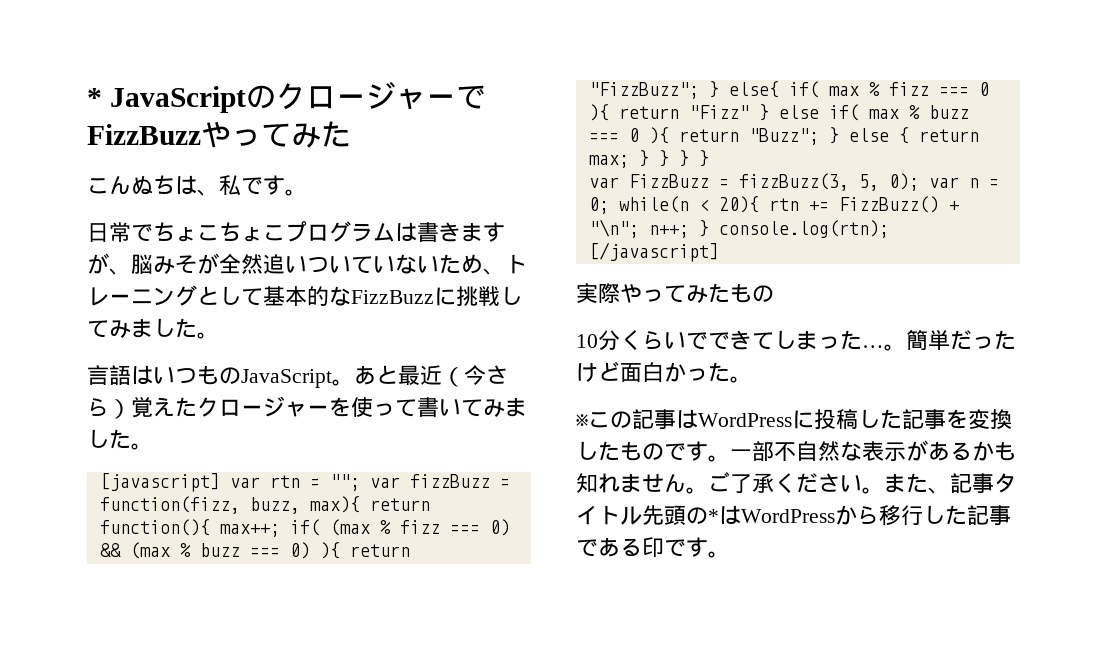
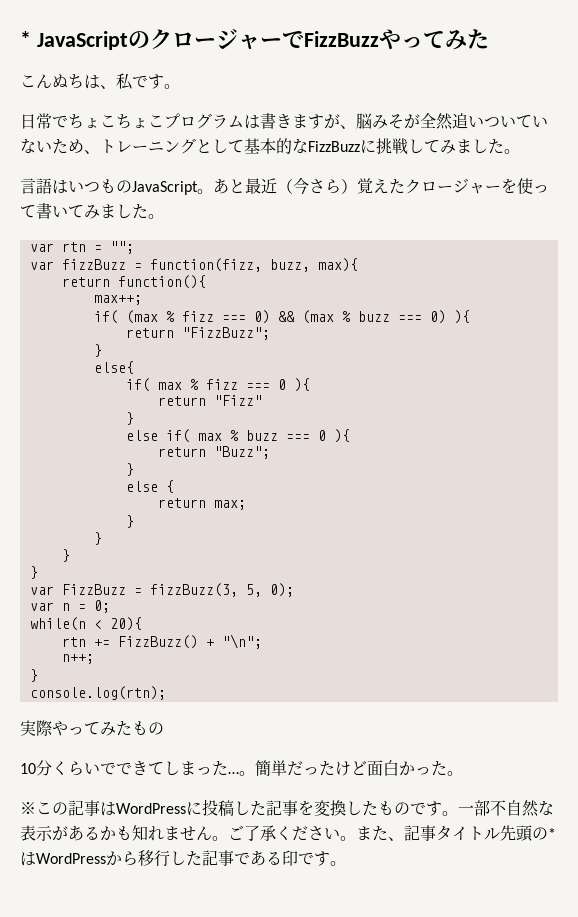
[99,473,220,492] [javascript] -> (164, 216) none
(360, 482) none -> (134, 247) //
(360, 504) none -> (358, 265) //
(210, 527) none -> (206, 282) //
(280, 530) none -> (142, 300) //
(340, 550) none -> (470, 317) //
[708,81,719,98] } -> [93,344,102,357] // } //
(779, 89) none -> (134, 367) //
(609, 112) none -> (310, 385) //
[758,104,769,121] } -> [125,412,134,425] // } //
(669, 135) none -> (350, 436) //
[828,127,839,144] } -> [125,463,134,476] // } //
(909, 135) none -> (174, 486) //
[638,150,689,167] } } } -> [125,515,134,528] [93,532,102,545] [61,549,70,562] // } // } // } //
(919, 182) none -> (294, 590) //
(609, 205) none -> (110, 606) //
(759, 204) none -> (142, 624) //
(639, 228) none -> (262, 641) //
[698,220,709,237] } -> [29,669,38,682] // } //
[588,242,719,262] [/javascript] -> (166, 693) none

